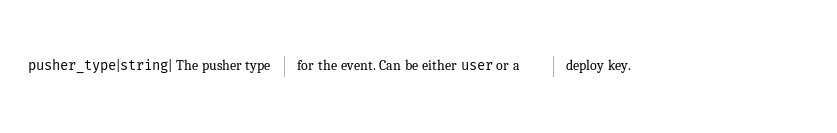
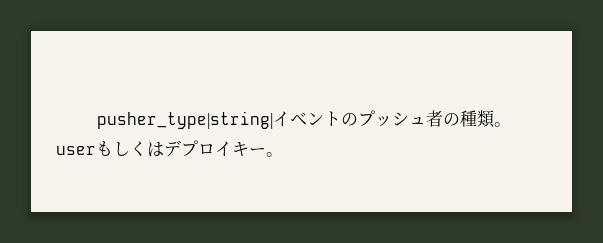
[175,59,631,73] The pusher type for the event. Can be either user or a deploy key. -> [273,110,512,128] [56,140,283,157] イベントのプッシュ者の種類。userもしくはデプロイキー。

